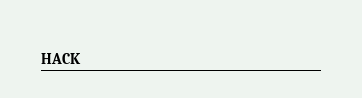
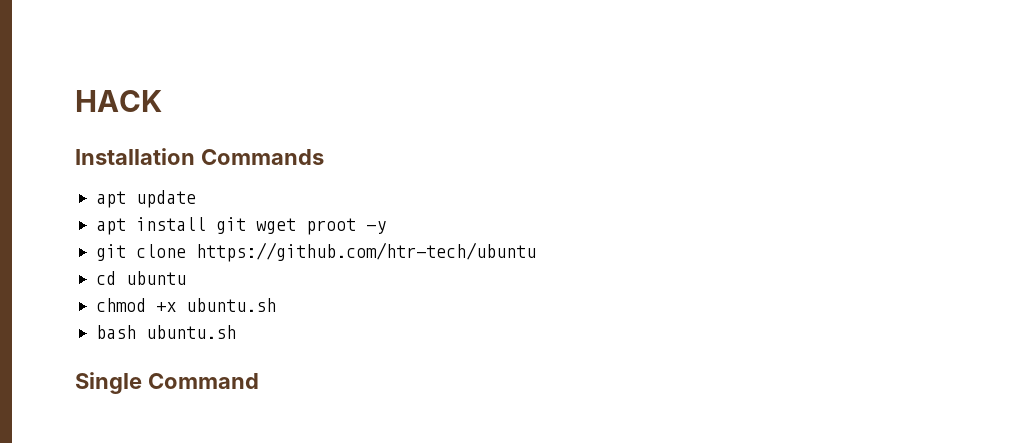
(81, 58) none -> [75,148,324,165] [95,190,196,208] [95,217,386,235] [95,242,536,262] [95,271,186,285] [95,298,276,312] [95,325,236,339] [75,372,259,394] // Installation Commands // apt update // apt install git wget proot -y // git clone https://github.com/htr-tech/ubuntu // cd ubuntu // chmod +x ubuntu.sh // bash ubuntu.sh // Single Command

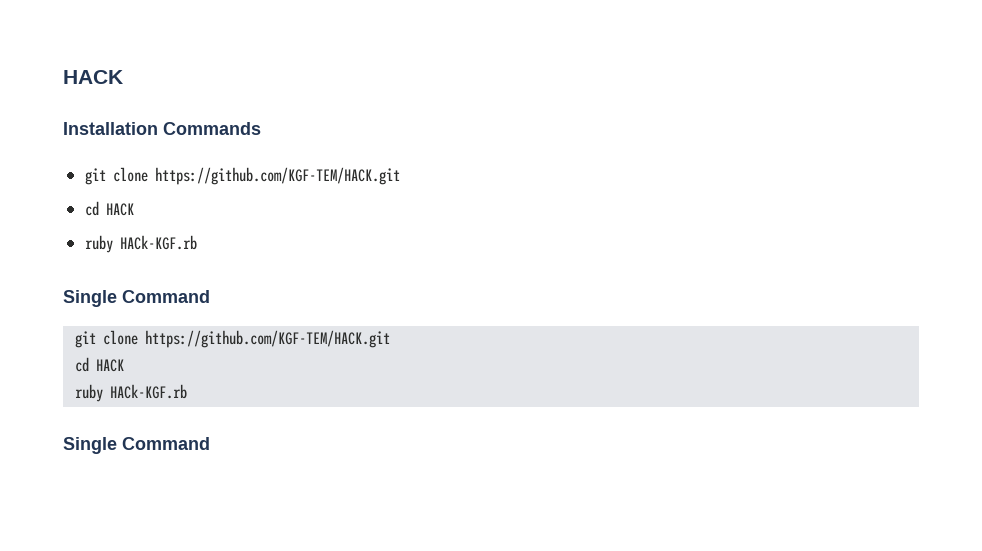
[95,190,196,208] [95,217,386,235] [95,242,536,262] [95,271,186,285] [95,298,276,312] [95,325,236,339] apt update // apt install git wget proot -y // git clone https://github.com/htr-tech/ubuntu // cd ubuntu // chmod +x ubuntu.sh // bash ubuntu.sh -> [85,167,400,185] [85,201,134,216] [85,235,197,253] [63,290,210,307] [75,330,390,348] [75,357,124,372] [75,384,187,402] git clone https://github.com/KGF-TEM/HACK.git // cd HACK // ruby HACk-KGF.rb // Single Command // git clone https://github.com/KGF-TEM/HACK.git // cd HACK // ruby HACk-KGF.rb

